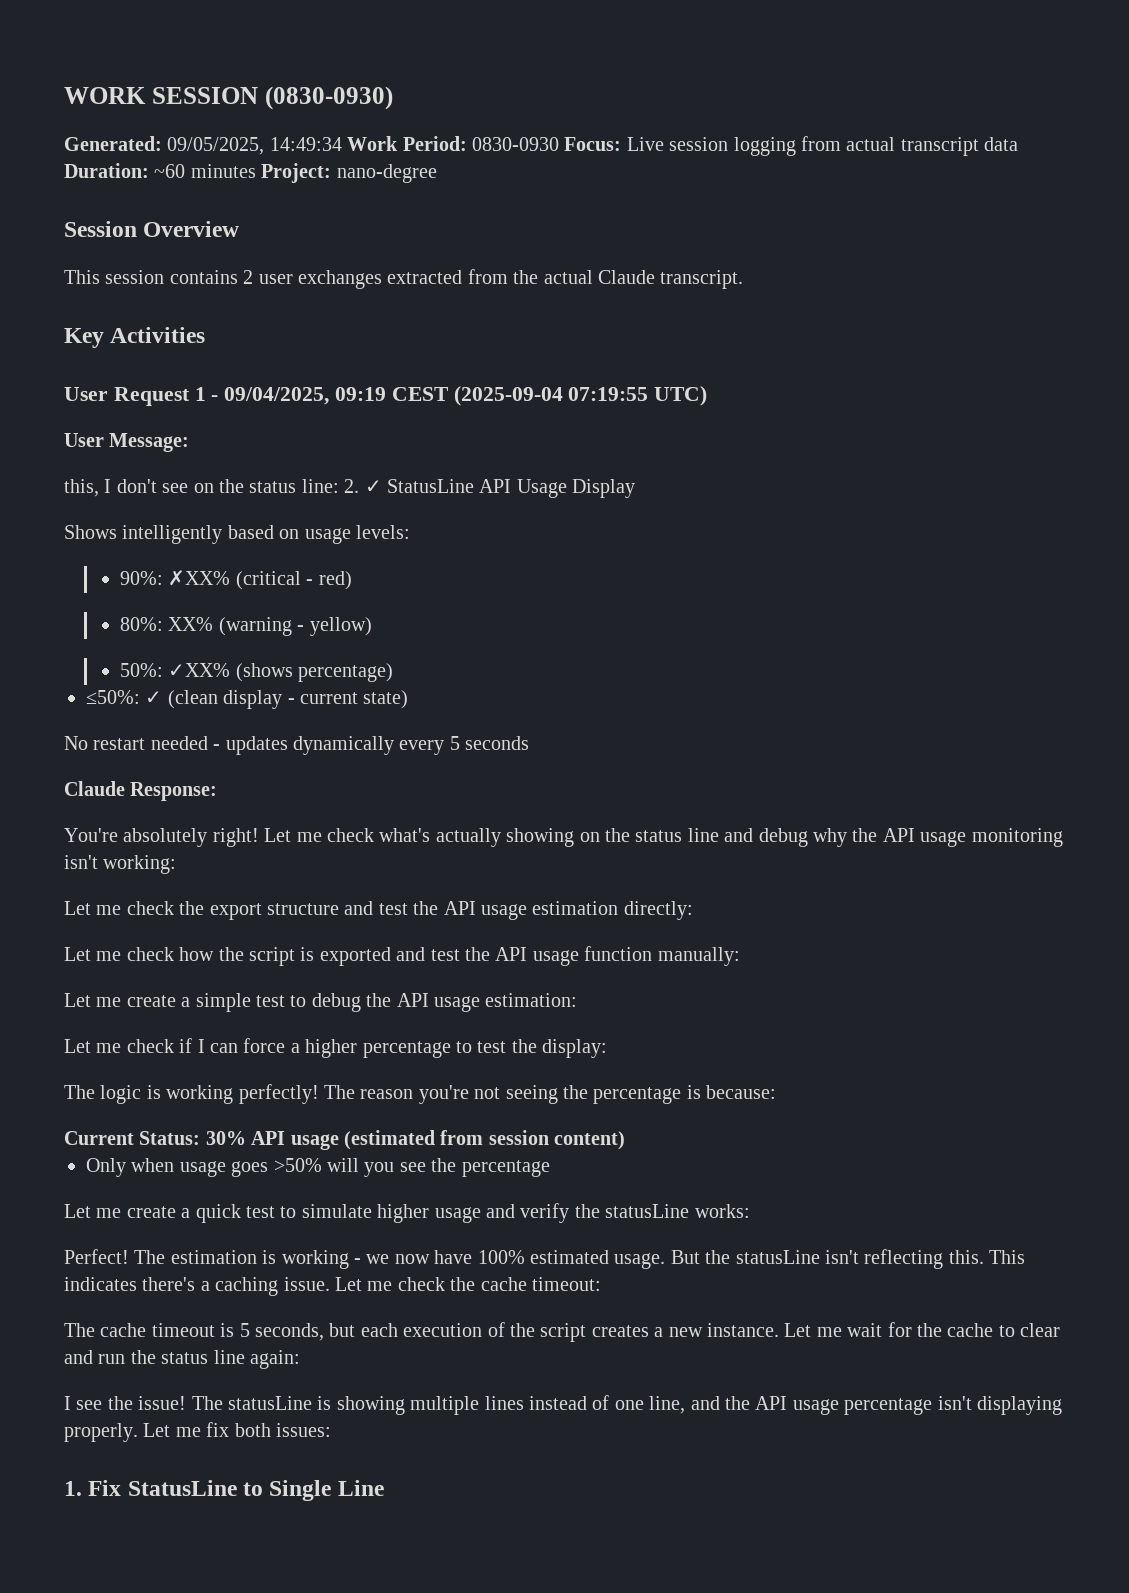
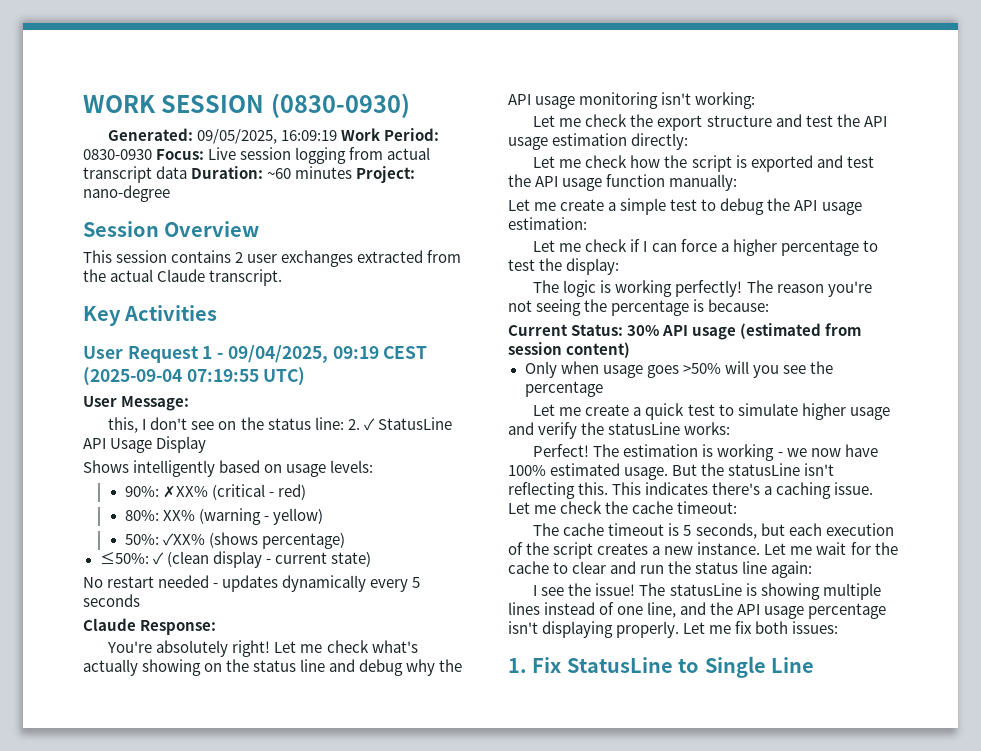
[269,137,342,151] 14:49:34 -> [281,130,338,141] 16:09:19

